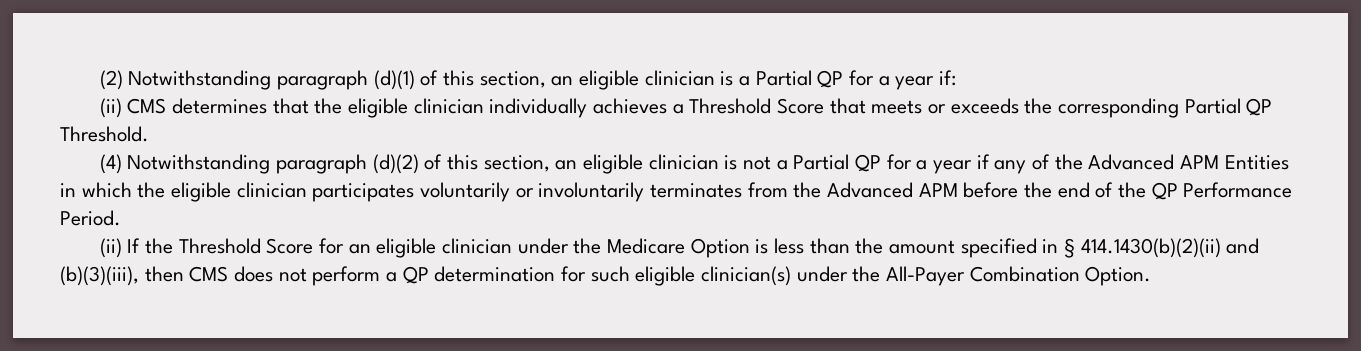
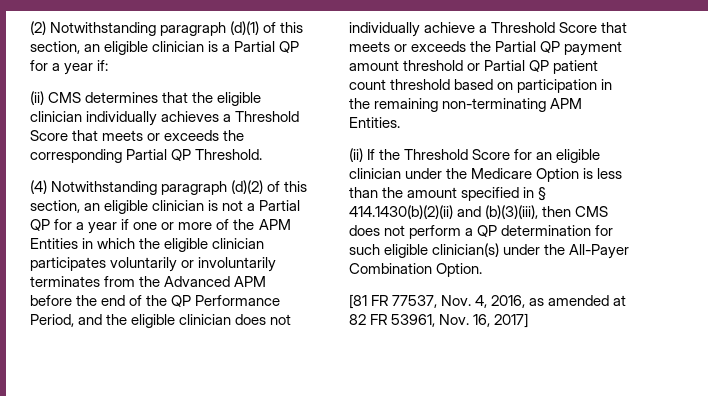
[994,154,1175,174] any of the Advanced -> [133,219,255,230] one or more of the
[60,210,121,226] Period. -> [30,314,292,328] [349,22,628,37] [349,41,623,56] [349,60,599,74] [349,79,613,93] [349,98,583,112] [349,117,400,128] Period, and the eligible clinician does not individually achieve a Threshold Score that meets or exceeds the Partial QP payment amount threshold or Partial QP patient count threshold based on participation in the remaining non-terminating APM Entities.
(1152, 276) none -> [349,294,627,309] [349,313,529,328] // [81 FR 77537, Nov. 4, 2016, as amended at 82 FR 53961, Nov. 16, 2017]

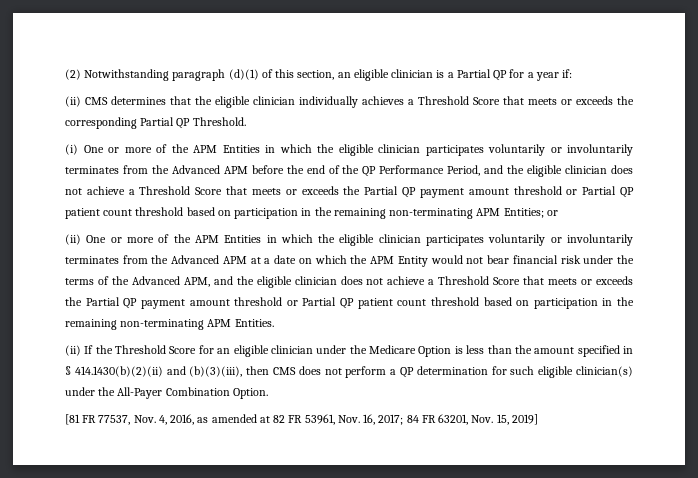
[30,180,308,195] [30,200,301,214] [30,219,158,234] (4) Notwithstanding paragraph (d)(2) of this section, an eligible clinician is not a Partial QP for a year if one -> [65,144,104,155] (i) One
[349,22,420,37] individually -> [86,186,634,198] [65,207,558,219] [65,234,633,246] [65,255,634,267] [65,276,384,288] achieve a Threshold Score that meets or exceeds the Partial QP payment amount threshold or Partial QP patient count threshold based on participation in the remaining non-terminating APM Entities; or // (ii) One or more of the APM Entities in which the eligible clinician participates voluntarily or involuntarily terminates from the Advanced APM at a date on which the APM Entity would not bear financial risk under the terms of the Advanced APM, and the eligible clinician does not
[494,313,529,328] 2017] -> [378,414,538,425] 2017; 84 FR 63201, Nov. 15, 2019]

